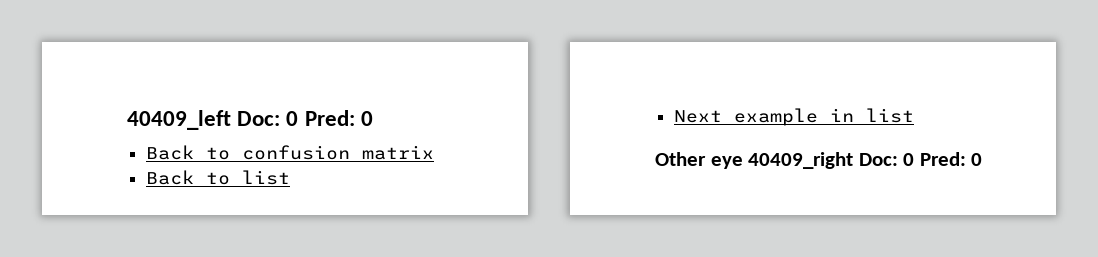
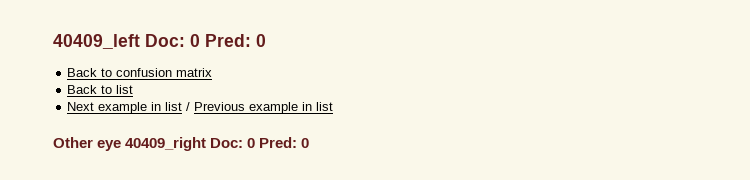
(914, 115) none -> [186,102,334,114] / Previous example in list

